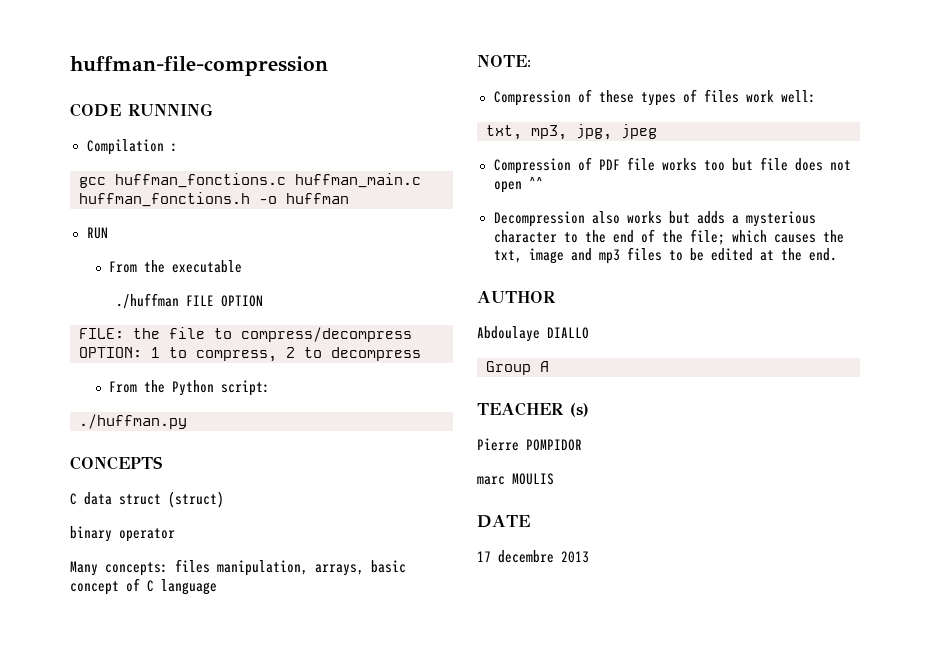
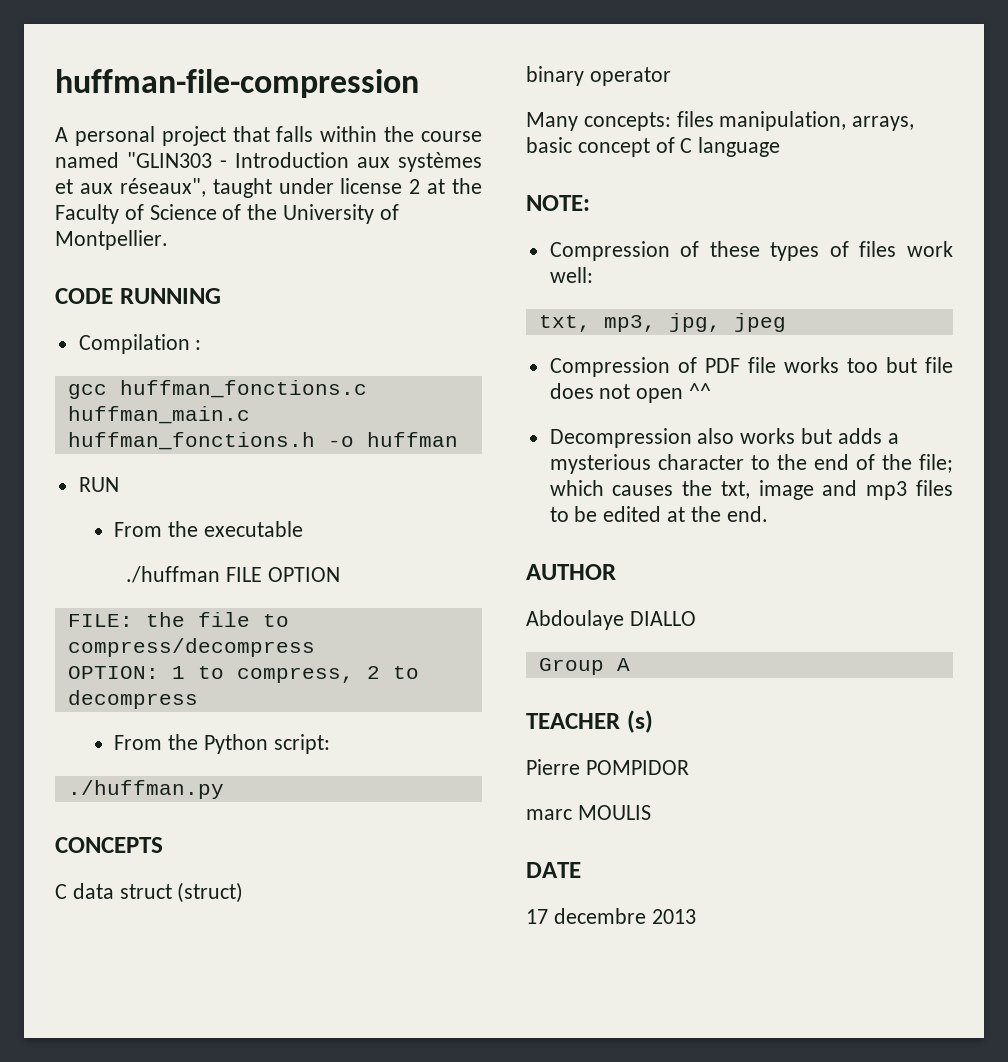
(328, 66) none -> [55,126,482,146] [55,152,482,172] [55,178,482,198] [55,204,399,224] [55,230,168,250] // A personal project that falls within the course named "GLIN303 - Introduction aux systèmes et aux réseaux", taught under license 2 at the Faculty of Science of the University of Montpellier.

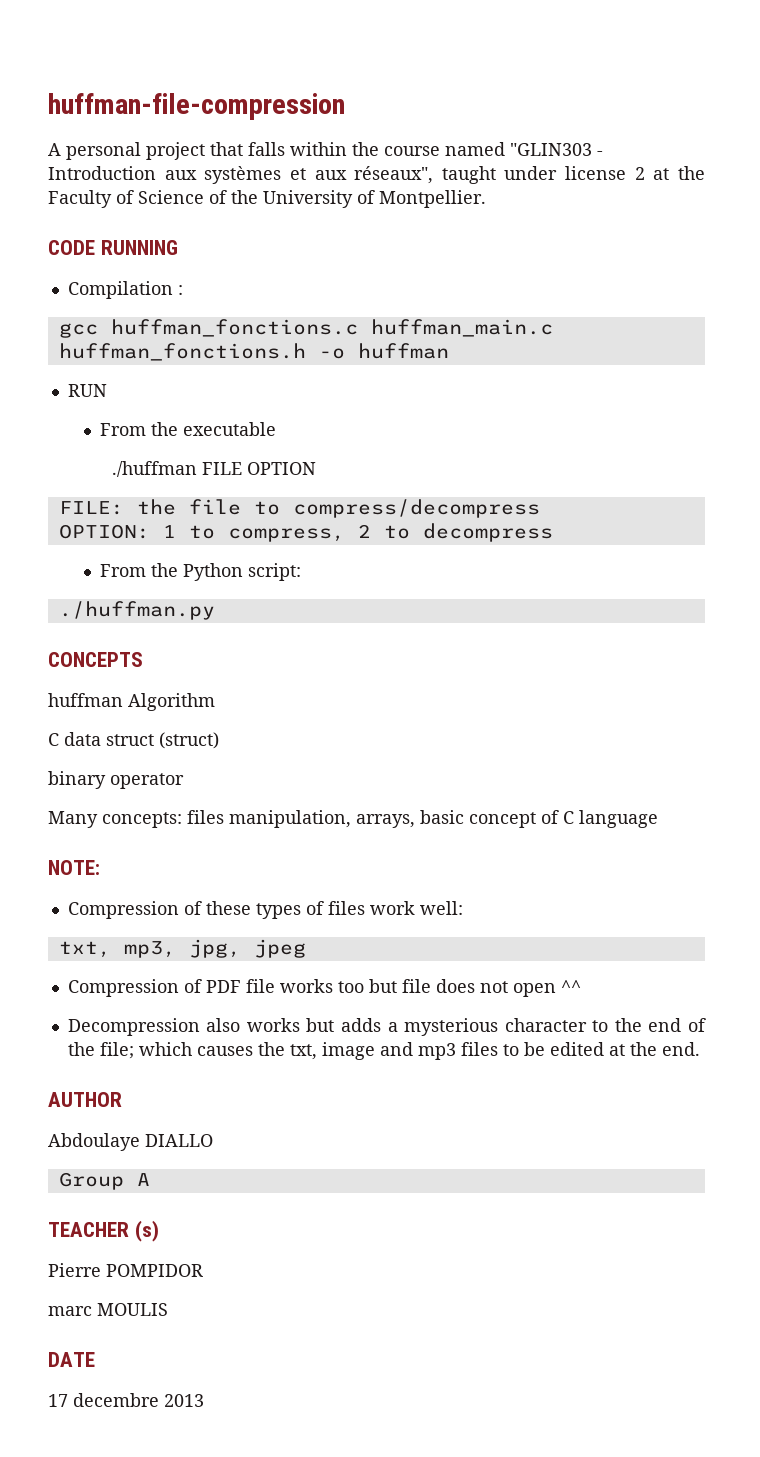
(163, 845) none -> [48,693,215,711] // huffman Algorithm

